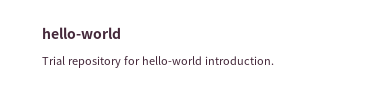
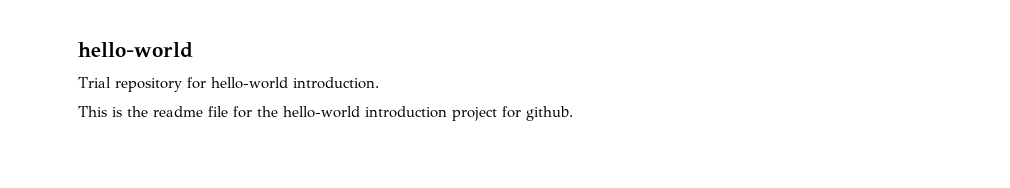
(274, 60) none -> [78,106,573,121] // This is the readme file for the hello-world introduction project for github.

